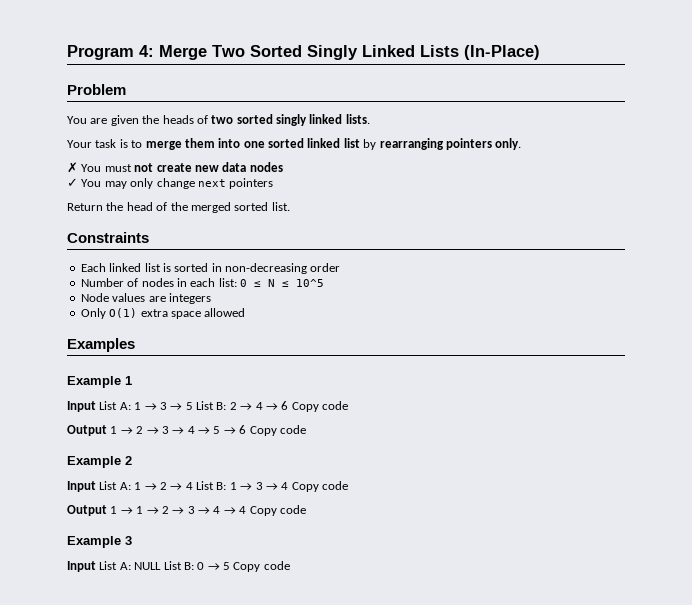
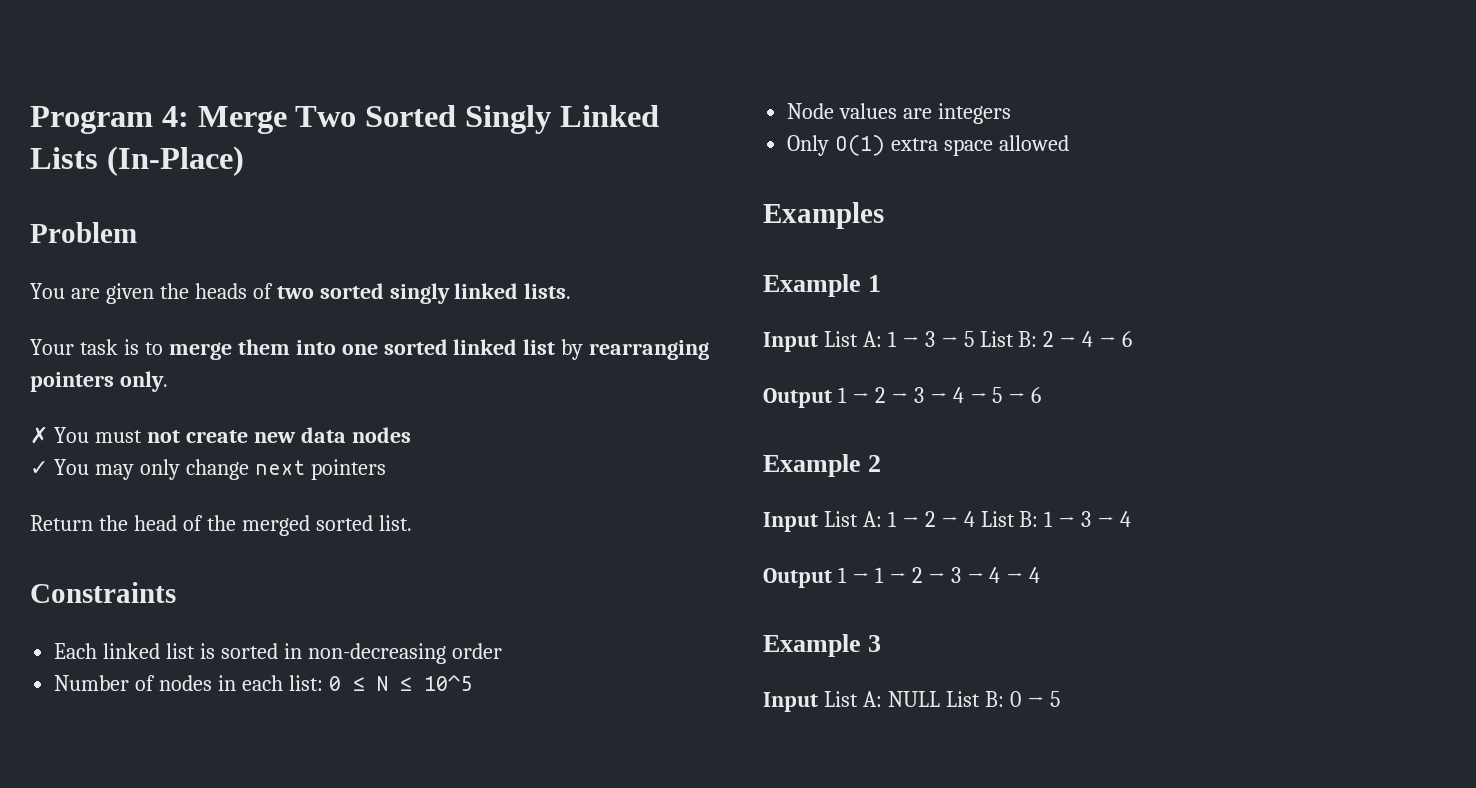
[291,401,348,412] Copy code -> (1133, 339) none
[249,425,306,436] Copy code -> (1042, 395) none
[291,481,348,492] Copy code -> (1132, 519) none
[249,505,306,516] Copy code -> (1041, 575) none
[233,561,290,572] Copy code -> (1060, 699) none

